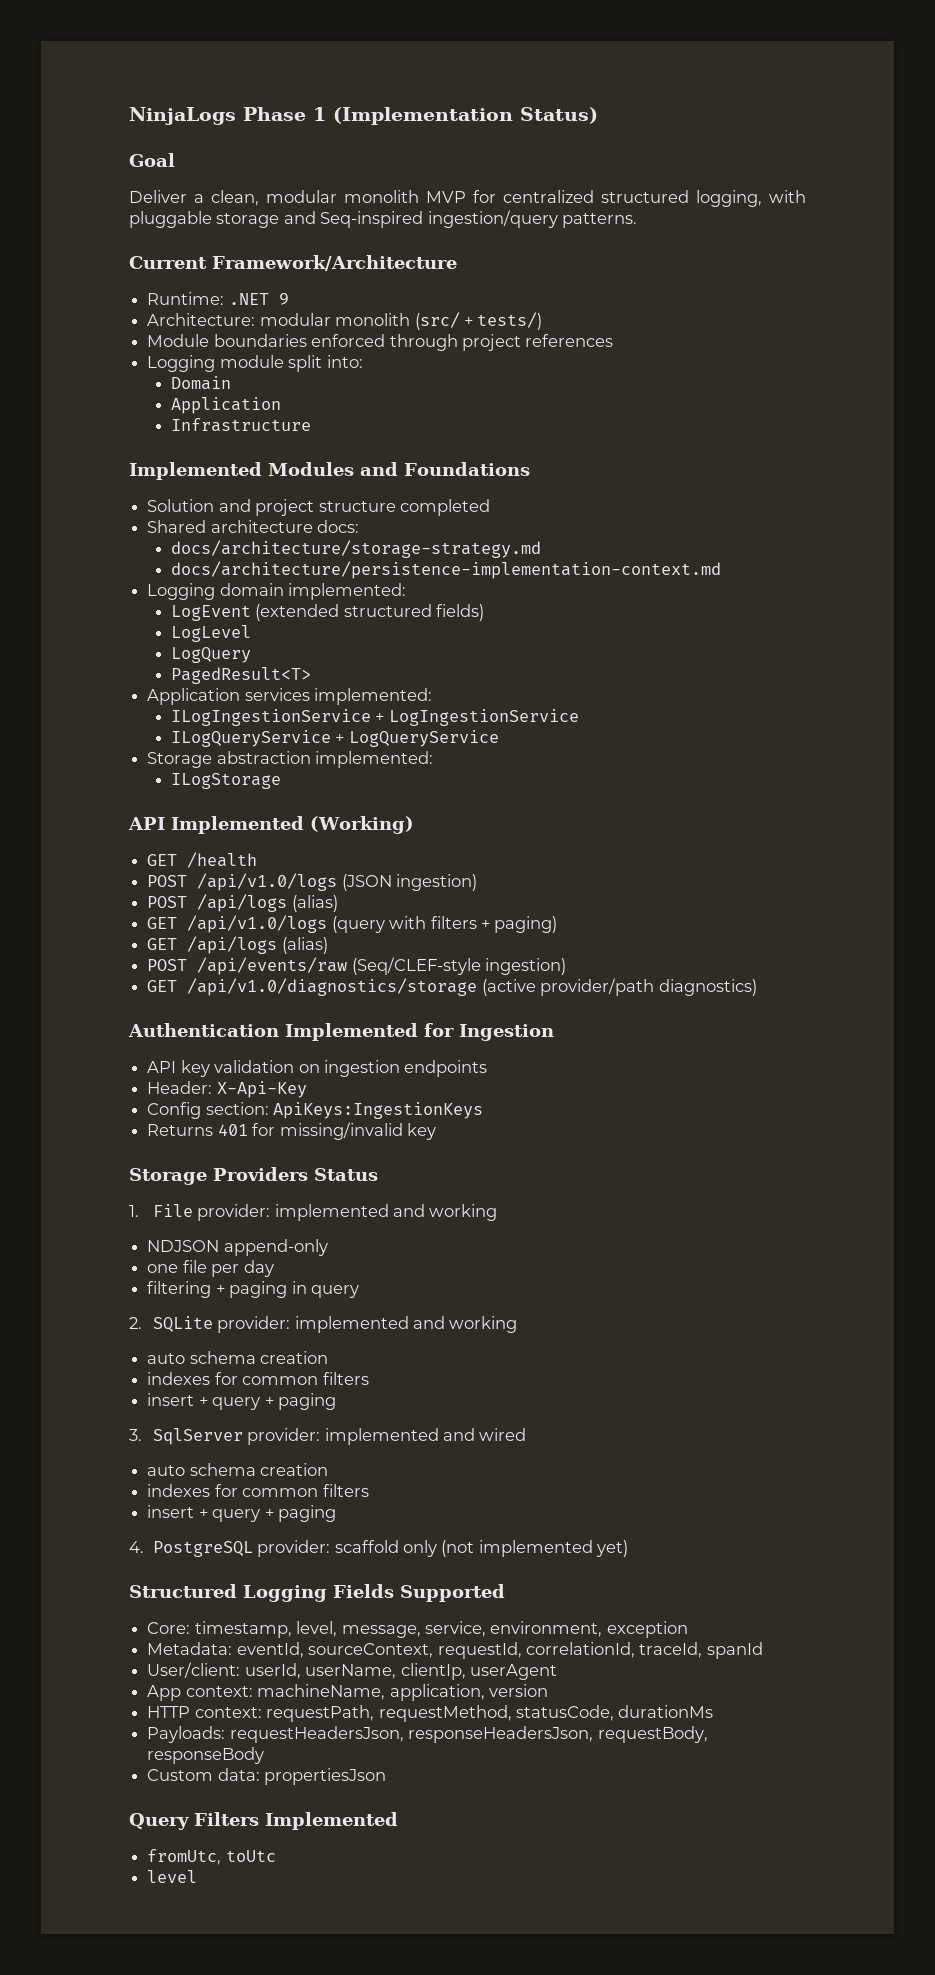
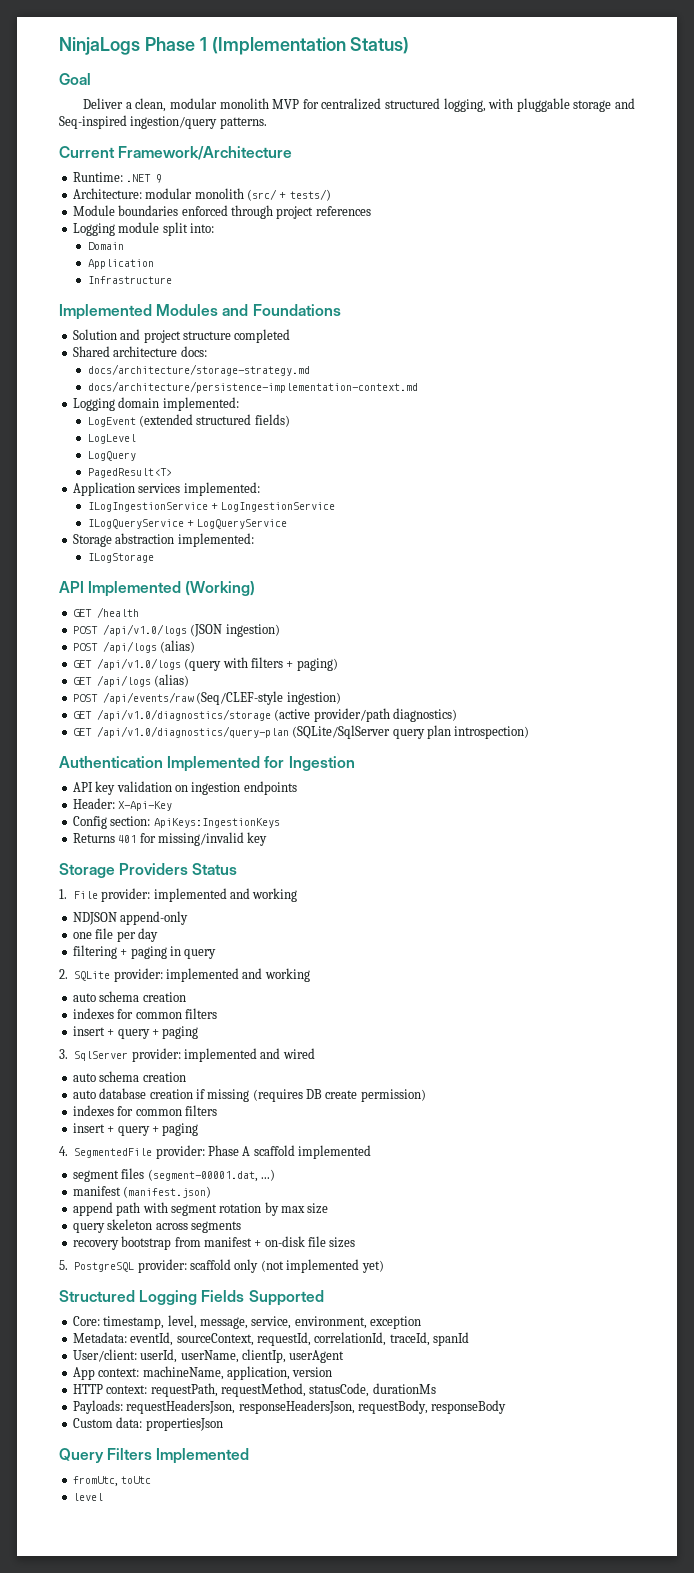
(757, 987) none -> [72,725,530,739] // GET /api/v1.0/diagnostics/query-plan (SQLite/SqlServer query plan introspection)
(329, 1469) none -> [72,1088,426,1102] // auto database creation if missing (requires DB create permission)
(144, 1547) none -> [74,1145,372,1159] [72,1168,275,1182] [72,1186,212,1198] [72,1202,329,1216] [72,1219,241,1233] [72,1236,356,1250] [59,1260,68,1270] SegmentedFile provider: Phase A scaffold implemented // segment files (segment-00001.dat, ...) // manifest (manifest.json) // append path with segment rotation by max size // query skeleton across segments // recovery bootstrap from manifest + on-disk file sizes // 5.

